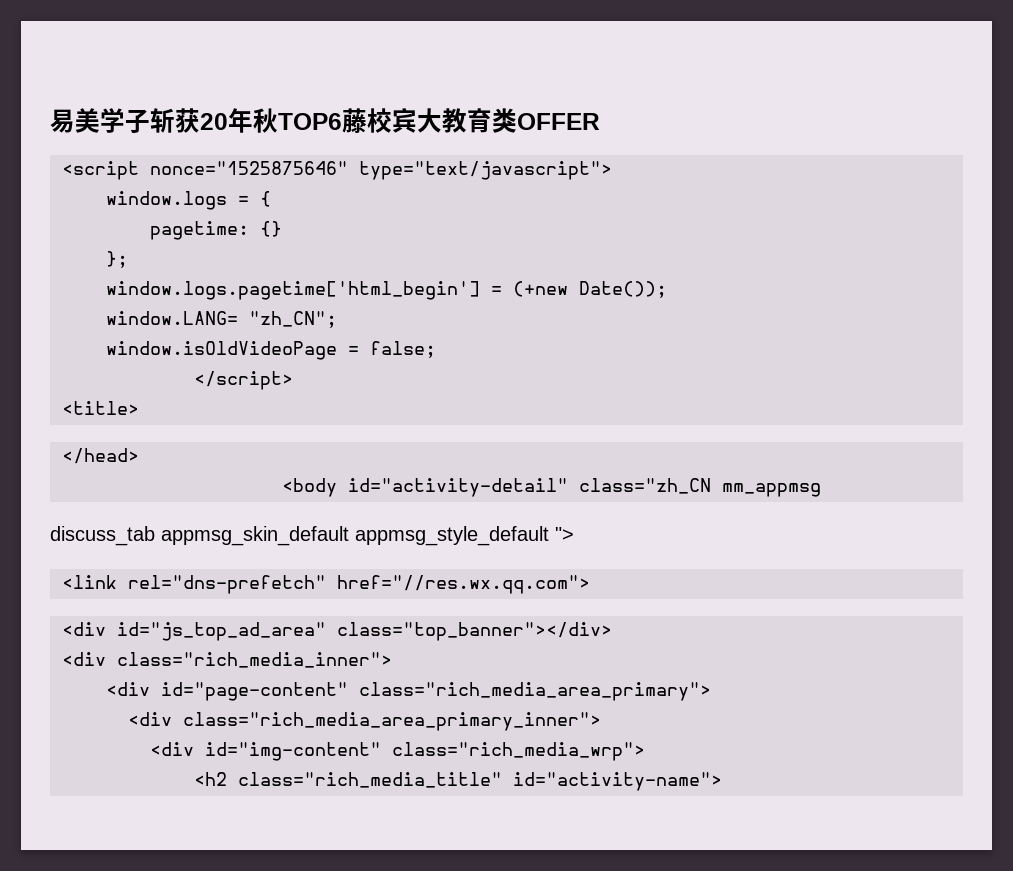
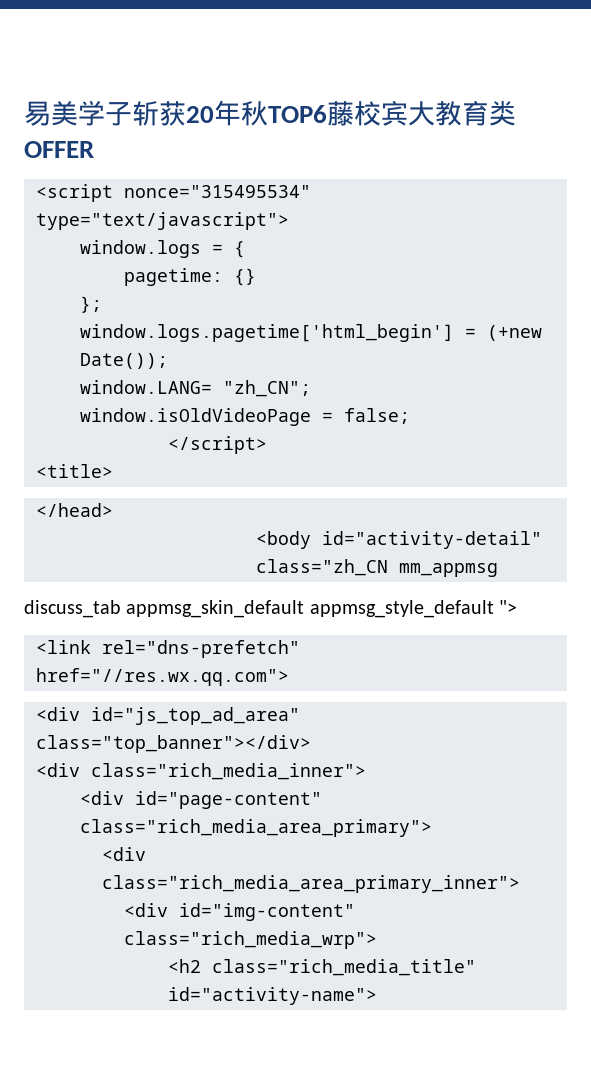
[150,161,348,175] nonce="1525875646" -> [124,185,311,198] nonce="315495534"

